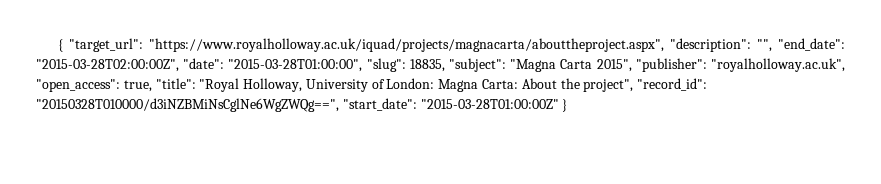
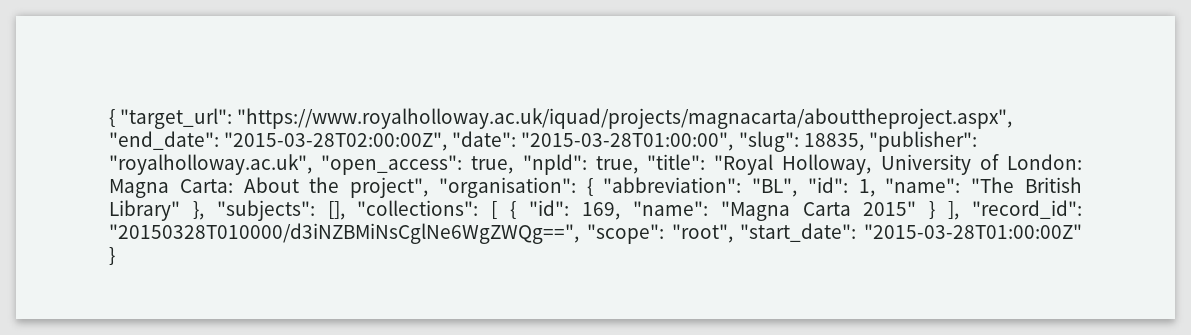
[669,38,772,52] "description": "", -> (1013, 118) none
[449,58,632,72] "subject": "Magna Carta 2015", -> (864, 142) none
(152, 86) none -> [522,154,638,175] "npld": true,
[637,78,708,91] [36,98,339,112] "record_id": "20150328T010000/d3iNZBMiNsCglNe6WgZWQg==", -> [438,177,1082,198] [109,200,1082,221] [109,223,733,244] "organisation": { "abbreviation": "BL", "id": 1, "name": "The British Library" }, "subjects": [], "collections": [ { "id": 169, "name": "Magna Carta 2015" } ], "record_id": "20150328T010000/d3iNZBMiNsCglNe6WgZWQg==", "scope": "root",

